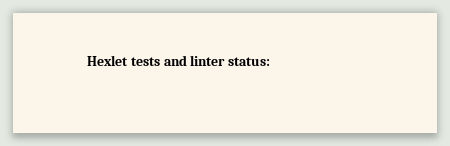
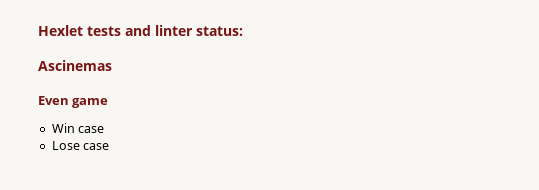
(271, 61) none -> [38,60,112,71] [38,96,109,108] [51,123,105,133] [51,141,110,150] // Ascinemas // Even game // Win case // Lose case

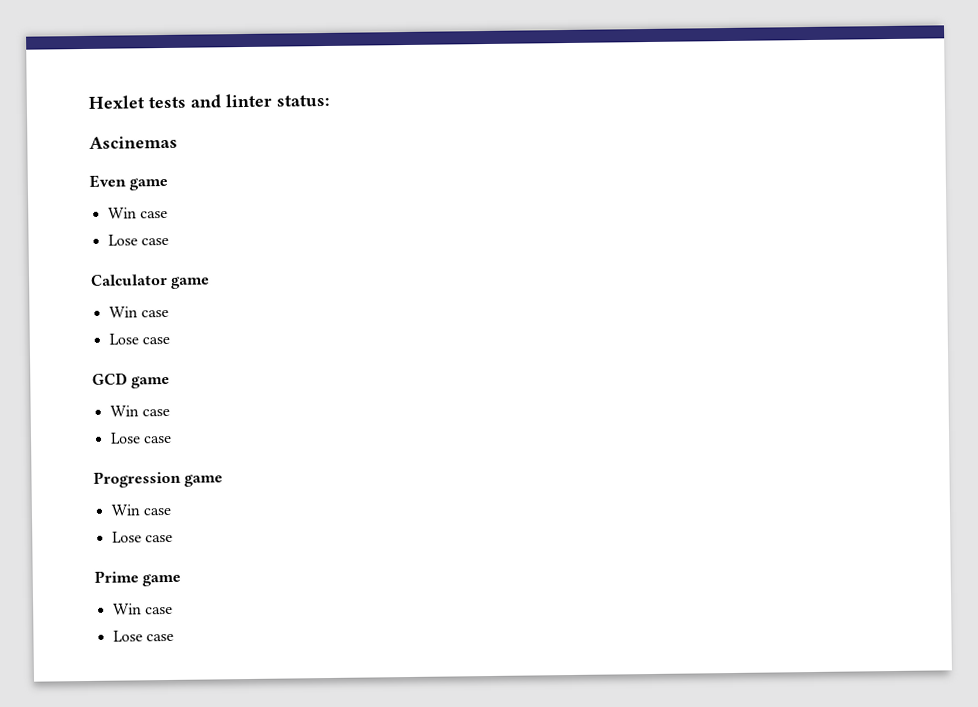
(110, 146) none -> [90,273,211,289] [108,306,169,318] [108,333,170,345] [92,372,171,389] [109,405,170,417] [109,432,172,444] [93,470,224,488] [110,504,171,516] [111,531,173,543] [94,570,182,587] [112,603,173,615] [112,630,174,642] // Calculator game // Win case // Lose case // GCD game // Win case // Lose case // Progression game // Win case // Lose case // Prime game // Win case // Lose case

